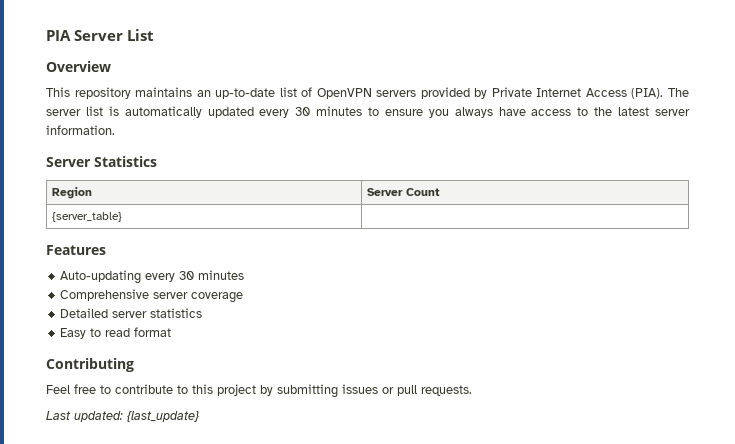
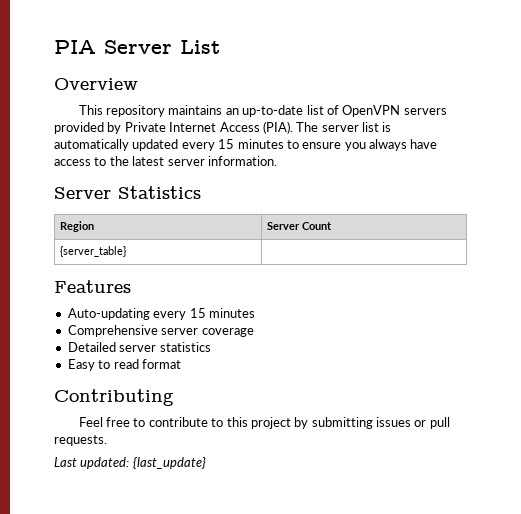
[295,107,311,116] 30 -> [218,139,235,149] 15
[179,271,195,280] 30 -> [189,308,206,318] 15

